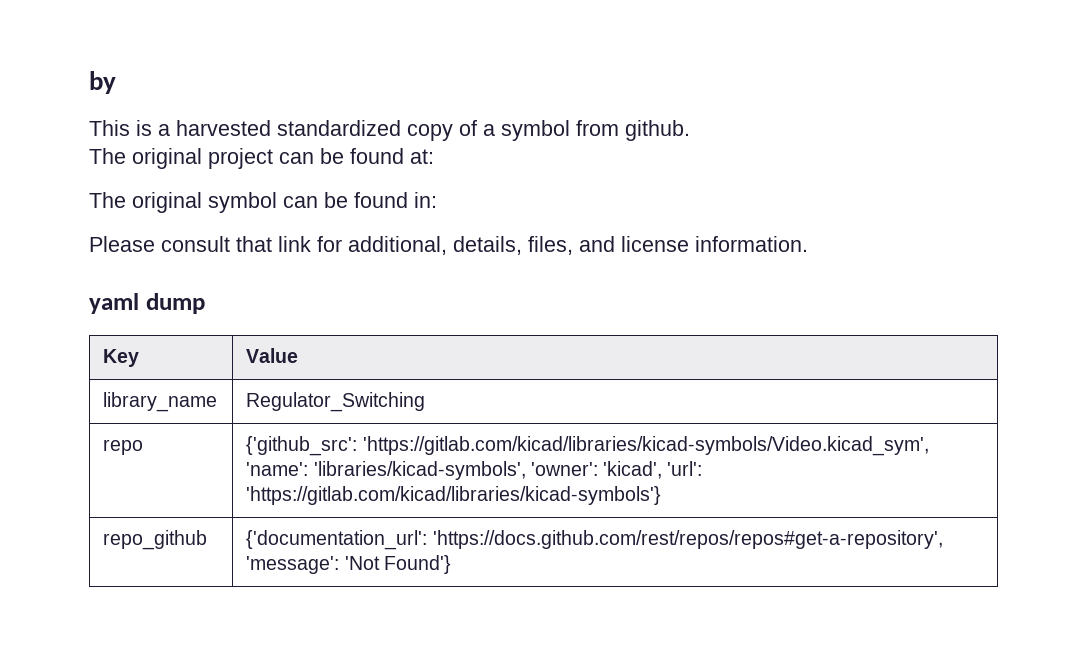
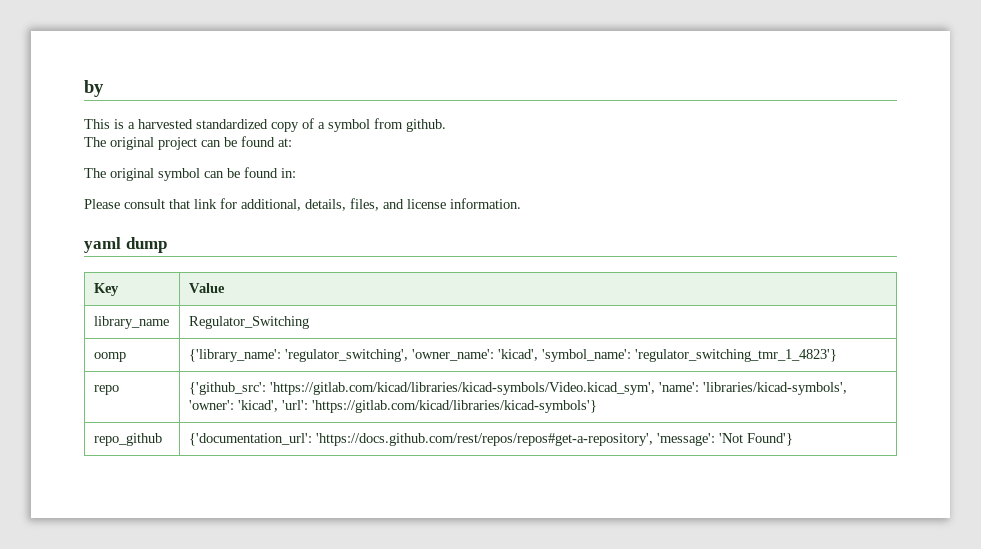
(426, 402) none -> [93,352,126,362] [188,349,837,362] // oomp | {'library_name': 'regulator_switching', 'owner_name': 'kicad', 'symbol_name': 'regulator_switching_tmr_1_4823'}

